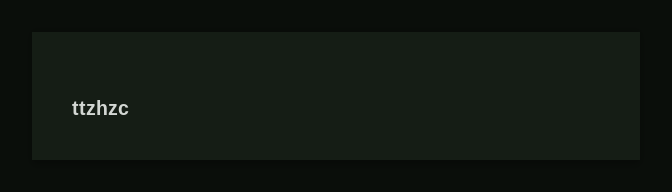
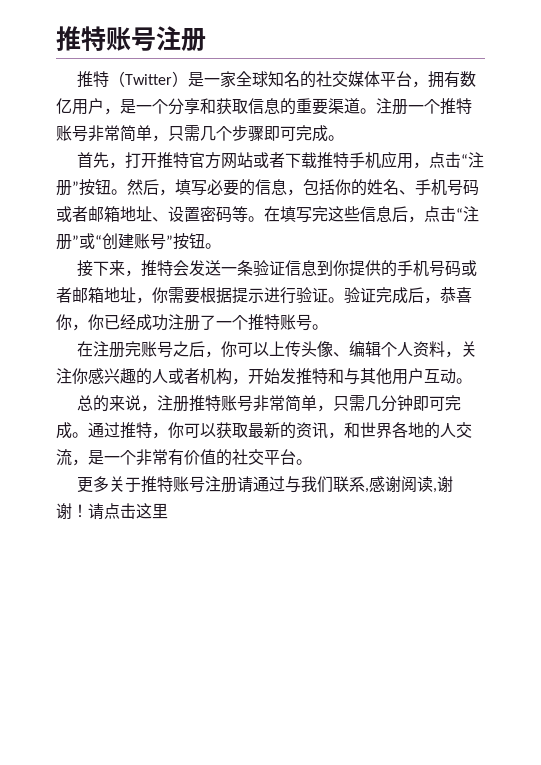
[72,100,129,115] ttzhzc -> [56,26,206,51] [77,71,477,88] [56,98,472,115] [56,125,344,142] [77,151,485,169] [56,179,479,196] [56,206,479,223] [56,233,221,250] [77,260,478,277] [56,287,472,304] [56,314,328,331] [77,341,478,358] [56,368,472,385] [77,395,462,412] [56,422,472,439] [56,449,312,466] [77,476,454,493] [56,503,168,520] 推特账号注册 // 推特（Twitter）是一家全球知名的社交媒体平台，拥有数亿用户，是一个分享和获取信息的重要渠道。注册一个推特账号非常简单，只需几个步骤即可完成。 // 首先，打开推特官方网站或者下载推特手机应用，点击“注册”按钮。然后，填写必要的信息，包括你的姓名、手机号码或者邮箱地址、设置密码等。在填写完这些信息后，点击“注册”或“创建账号”按钮。 // 接下来，推特会发送一条验证信息到你提供的手机号码或者邮箱地址，你需要根据提示进行验证。验证完成后，恭喜你，你已经成功注册了一个推特账号。 // 在注册完账号之后，你可以上传头像、编辑个人资料，关注你感兴趣的人或者机构，开始发推特和与其他用户互动。 // 总的来说，注册推特账号非常简单，只需几分钟即可完成。通过推特，你可以获取最新的资讯，和世界各地的人交流，是一个非常有价值的社交平台。 // 更多关于推特账号注册请通过与我们联系,感谢阅读,谢谢！请点击这里

